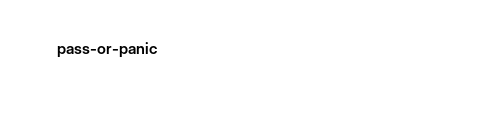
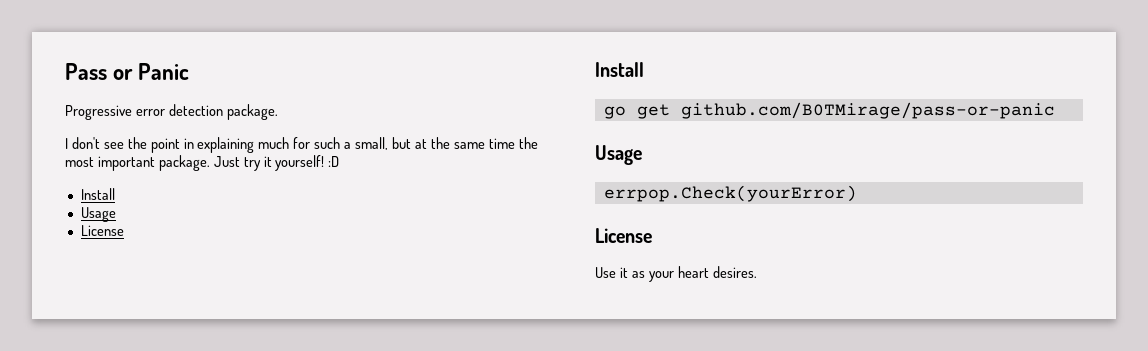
[57,42,157,58] pass-or-panic -> [65,63,190,80] [65,104,278,120] [65,137,538,153] [65,155,340,171] [80,188,115,200] [80,207,116,222] [80,225,124,236] [595,62,644,77] [603,102,1055,119] [595,145,642,165] [603,185,857,202] [595,228,652,243] [595,266,757,282] Pass or Panic // Progressive error detection package. // I don't see the point in explaining much for such a small, but at the same time the most important package. Just try it yourself! :D // Install // Usage // License // Install // go get github.com/B0TMirage/pass-or-panic // Usage // errpop.Check(yourError) // License // Use it as your heart desires.

